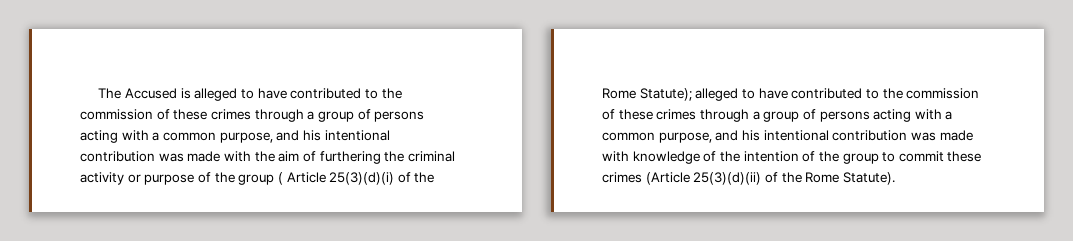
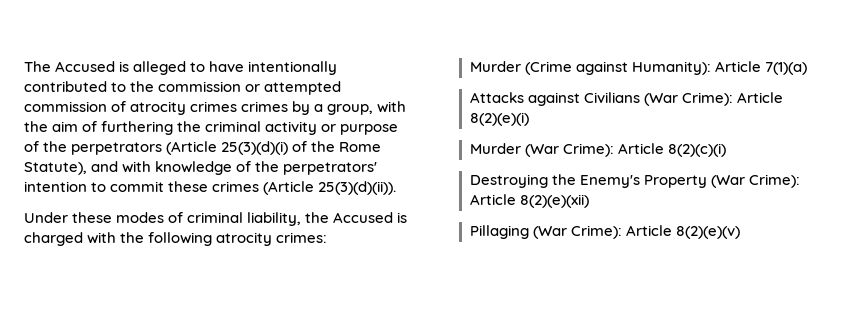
[290,88,402,99] [80,109,425,122] [80,130,390,143] [80,151,221,162] contributed to the commission of these crimes through a group of persons acting with a common purpose, and his intentional contribution was made -> [248,61,338,75] [24,81,342,95] [24,101,374,115] intentionally contributed to the commission or attempted commission of atrocity crimes crimes by a group,
[238,172,326,185] group ( Article -> [71,141,218,155] perpetrators (Article
[639,88,980,101] [602,109,953,122] [602,130,973,143] [602,151,879,164] Statute); alleged to have contributed to the commission of these crimes through a group of persons acting with a common purpose, and his intentional contribution was made with knowledge of the intention of the group -> [24,161,378,175] [24,181,87,192] Statute), and with knowledge of the perpetrators' intention
[693,172,895,185] 25(3)(d)(ii) of the Rome Statute). -> [318,181,397,195] [24,212,408,226] [24,232,328,246] [469,61,808,75] [469,92,784,106] [469,112,529,126] [469,143,726,157] [469,174,801,188] [469,194,589,208] [469,225,740,239] 25(3)(d)(ii)). // Under these modes of criminal liability, the Accused is charged with the following atrocity crimes: // Murder (Crime against Humanity): Article 7(1)(a) // Attacks against Civilians (War Crime): Article 8(2)(e)(i) // Murder (War Crime): Article 8(2)(c)(i) // Destroying the Enemy's Property (War Crime): Article 8(2)(e)(xii) // Pillaging (War Crime): Article 8(2)(e)(v)

